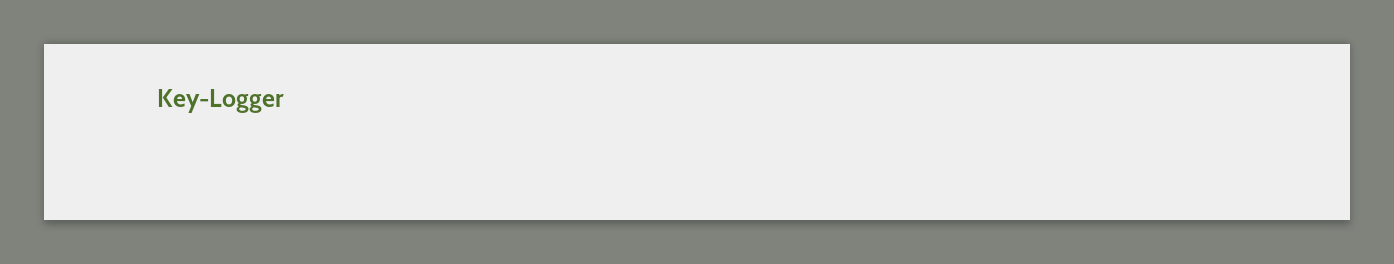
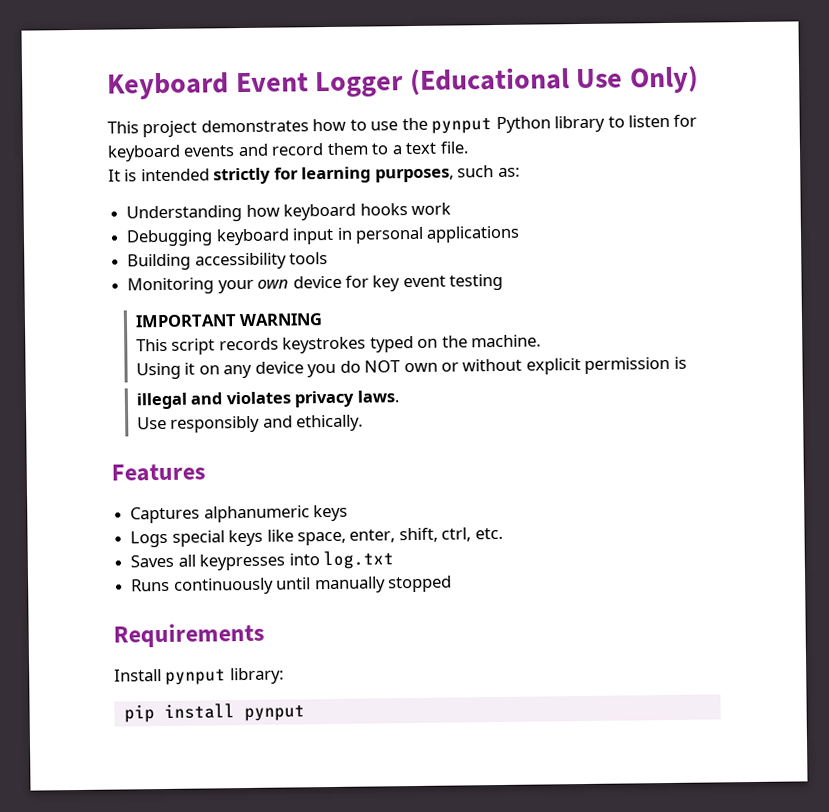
[157,89,284,113] Key-Logger -> [107,65,699,100] [107,114,698,138] [107,141,469,162] [108,165,520,185] [126,202,451,223] [126,225,521,247] [127,252,329,271] [127,273,504,295] [134,313,324,328] [135,334,542,355] [135,356,687,380] [135,390,399,410] [136,414,364,433] [111,463,206,482] [130,504,349,524] [130,527,503,548] [130,550,394,571] [131,575,452,595] [113,622,265,648] [114,667,284,685] [123,703,305,723] Keyboard Event Logger (Educational Use Only) // This project demonstrates how to use the pynput Python library to listen for keyboard events and record them to a text file. // It is intended strictly for learning purposes, such as: // Understanding how keyboard hooks work // Debugging keyboard input in personal applications // Building accessibility tools // Monitoring your own device for key event testing // IMPORTANT WARNING // This script records keystrokes typed on the machine. // Using it on any device you do NOT own or without explicit permission is // illegal and violates privacy laws. // Use responsibly and ethically. // Features // Captures alphanumeric keys // Logs special keys like space, enter, shift, ctrl, etc. // Saves all keypresses into log.txt // Runs continuously until manually stopped // Requirements // Install pynput library: // pip install pynput

